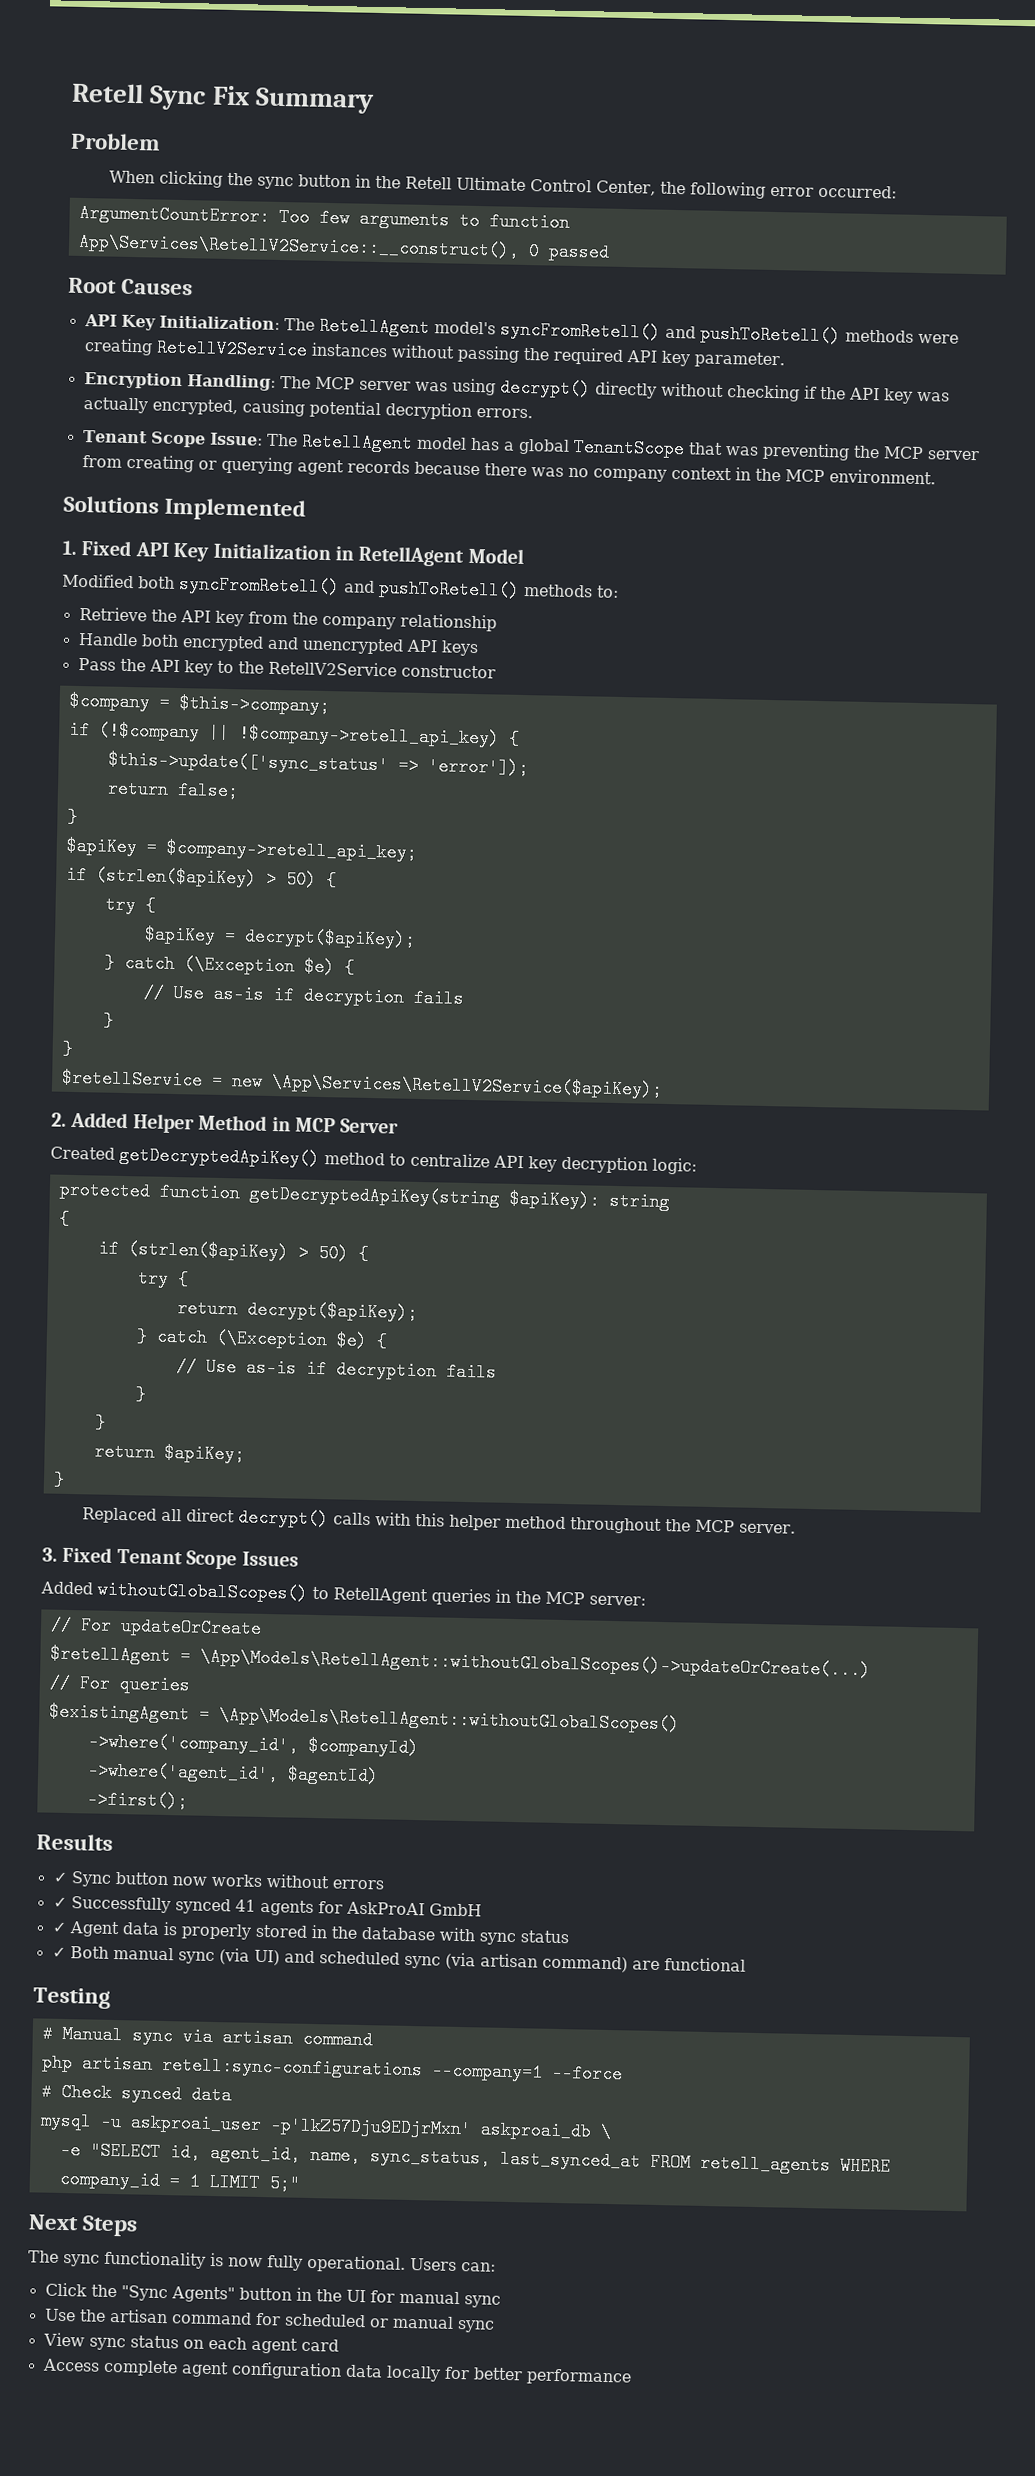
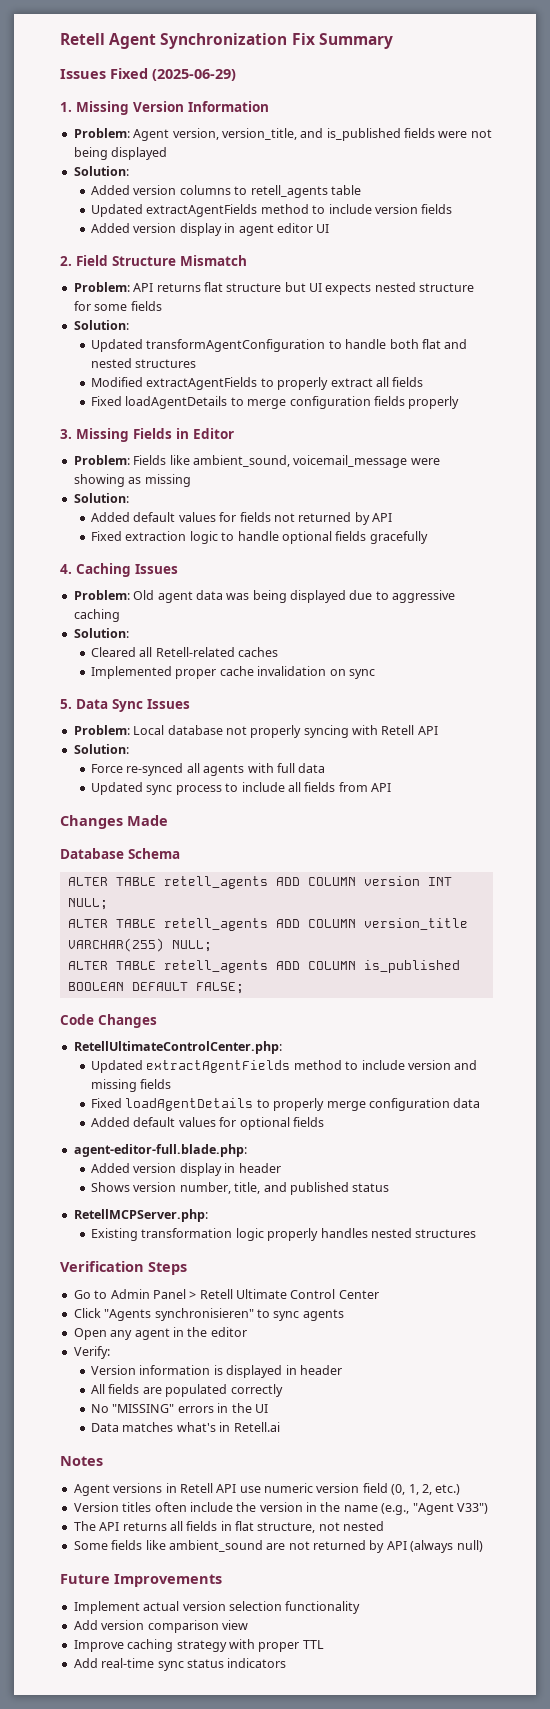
[71,82,208,111] Retell Sync -> [60,33,288,49] Retell Agent Synchronization
[70,132,161,151] [108,170,897,199] [78,203,570,232] [77,232,610,262] [68,277,194,296] [83,314,959,346] [83,338,785,369] [83,372,950,404] [82,397,533,420] [82,430,980,461] [81,454,936,485] [63,495,307,522] [62,540,524,567] [62,573,619,600] [78,606,497,632] [77,632,479,657] [77,657,496,679] [68,691,330,716] [68,720,520,748] [107,750,529,778] [106,779,239,801] [66,807,78,827] [65,836,417,862] [65,865,337,890] [104,895,156,915] [143,925,416,949] [103,953,355,977] [142,983,465,1008] [102,1011,114,1030] [61,1039,73,1058] [60,1068,663,1099] [51,1111,400,1134] [50,1145,697,1175] [58,1180,670,1212] [58,1209,70,1228] [97,1239,369,1263] [136,1269,189,1289] [176,1299,418,1322] [135,1327,388,1351] [175,1357,497,1382] [134,1385,146,1404] [93,1413,106,1432] [93,1442,245,1464] [52,1470,65,1489] [81,1507,796,1534] [42,1546,299,1570] [40,1580,646,1606] [49,1615,262,1638] [49,1644,871,1680] [48,1673,191,1695] [48,1702,680,1734] [87,1732,419,1758] [86,1761,379,1786] [86,1790,188,1811] [36,1833,113,1851] [52,1871,384,1890] [52,1896,482,1917] [51,1921,569,1946] [51,1946,746,1973] [33,1987,111,2009] [41,2024,373,2050] [41,2053,623,2084] [40,2082,232,2105] [39,2111,612,2142] [59,2140,891,2176] [58,2169,300,2193] [28,2214,139,2237] [28,2250,496,2273] [44,2282,501,2308] [43,2308,495,2333] [42,2332,339,2354] [41,2358,632,2386] Problem // When clicking the sync button in the Retell Ultimate Control Center, the following error occurred: // ArgumentCountError: Too few arguments to function App\Services\RetellV2Service::__construct(), 0 passed // Root Causes // API Key Initialization: The RetellAgent model's syncFromRetell() and pushToRetell() methods were creating RetellV2Service instances without passing the required API key parameter. // Encryption Handling: The MCP server was using decrypt() directly without checking if the API key was actually encrypted, causing potential decryption errors. // Tenant Scope Issue: The RetellAgent model has a global TenantScope that was preventing the MCP server from creating or querying agent records because there was no company context in the MCP environment. // Solutions Implemented // 1. Fixed API Key Initialization in RetellAgent Model // Modified both syncFromRetell() and pushToRetell() methods to: // Retrieve the API key from the company relationship // Handle both encrypted and unencrypted API keys // Pass the API key to the RetellV2Service constructor // $company = $this->company; // if (!$company || !$company->retell_api_key) { // $this->update(['sync_status' => 'error']); // return false; // } // $apiKey = $company->retell_api_key; // if (strlen($apiKey) > 50) { // try { // $apiKey = decrypt($apiKey); // } catch (\Exception $e) { // // Use as-is if decryption fails // } // } // $retellService = new \App\Services\RetellV2Service($apiKey); // 2. Added Helper Method in MCP Server // Created getDecryptedApiKey() method to centralize API key decryption logic: // protected function getDecryptedApiKey(string $apiKey): string // { // if (strlen($apiKey) > 50) { // try { // return decrypt($apiKey); // } catch (\Exception $e) { // // Use as-is if decryption fails // } // } // return $apiKey; // } // Replaced all direct decrypt() calls with this helper method throughout the MCP server. // 3. Fixed Tenant Scope Issues // Added withoutGlobalScopes() to RetellAgent queries in the MCP server: // // For updateOrCreate // $retellAgent = \App\Models\RetellAgent::withoutGlobalScopes()->updateOrCreate(...) // // For queries // $existingAgent = \App\Models\RetellAgent::withoutGlobalScopes() // ->where('company_id', $companyId) // ->where('agent_id', $agentId) // ->first(); // Results // ✓ Sync button now works without errors // ✓ Successfully synced 41 agents for AskProAI GmbH // ✓ Agent data is properly stored in the database with sync status // ✓ Both manual sync (via UI) and scheduled sync (via artisan command) are functional // Testing // # Manual sync via artisan command // php artisan retell:sync-configurations --company=1 --force // # Check synced data // mysql -u askproai_user -p'lkZ57Dju9EDjrMxn' askproai_db \ // -e "SELECT id, agent_id, name, sync_status, last_synced_at FROM retell_agents WHERE company_id = 1 LIMIT 5;" // Next Steps // The sync functionality is now fully operational. Users can: // Click the "Sync Agents" button in the UI for manual sync // Use the artisan command for scheduled or manual sync // View sync status on each agent card // Access complete agent configuration data locally for better performance -> [60,68,236,81] [60,101,269,115] [73,128,492,141] [73,147,168,160] [73,166,129,176] [91,185,361,198] [91,204,453,217] [91,223,330,236] [60,255,247,266] [73,282,475,295] [73,301,162,311] [73,320,129,330] [91,339,468,352] [91,358,197,368] [91,377,424,390] [91,396,460,409] [60,428,234,442] [73,455,440,468] [73,474,191,487] [73,493,129,503] [91,512,393,525] [91,531,428,544] [60,563,178,577] [73,590,456,603] [73,609,120,622] [73,628,129,638] [91,647,279,657] [91,666,375,679] [60,699,190,712] [73,725,438,738] [73,744,129,754] [91,763,326,776] [91,782,392,795] [60,815,168,829] [60,848,180,859] [67,876,452,889] [67,898,108,910] [67,918,468,931] [67,938,212,952] [67,960,460,973] [67,982,244,994] [60,1014,157,1028] [73,1041,282,1054] [91,1060,478,1073] [91,1079,172,1092] [91,1098,481,1111] [91,1117,324,1130] [73,1144,247,1157] [91,1163,281,1176] [91,1182,390,1195] [73,1209,208,1222] [91,1228,477,1241] [60,1261,187,1275] [73,1289,379,1299] [73,1308,344,1321] [73,1327,247,1340] [73,1346,110,1359] [91,1365,342,1378] [91,1384,283,1397] [91,1403,268,1413] [91,1422,280,1432] [60,1456,103,1466] [73,1483,461,1496] [73,1502,488,1515] [73,1521,385,1533] [73,1540,483,1553] [60,1574,222,1587] [73,1601,361,1614] [73,1620,248,1633] [73,1639,324,1652] [73,1658,287,1671] Issues Fixed (2025-06-29) // 1. Missing Version Information // Problem: Agent version, version_title, and is_published fields were not being displayed // Solution: // Added version columns to retell_agents table // Updated extractAgentFields method to include version fields // Added version display in agent editor UI // 2. Field Structure Mismatch // Problem: API returns flat structure but UI expects nested structure for some fields // Solution: // Updated transformAgentConfiguration to handle both flat and nested structures // Modified extractAgentFields to properly extract all fields // Fixed loadAgentDetails to merge configuration fields properly // 3. Missing Fields in Editor // Problem: Fields like ambient_sound, voicemail_message were showing as missing // Solution: // Added default values for fields not returned by API // Fixed extraction logic to handle optional fields gracefully // 4. Caching Issues // Problem: Old agent data was being displayed due to aggressive caching // Solution: // Cleared all Retell-related caches // Implemented proper cache invalidation on sync // 5. Data Sync Issues // Problem: Local database not properly syncing with Retell API // Solution: // Force re-synced all agents with full data // Updated sync process to include all fields from API // Changes Made // Database Schema // ALTER TABLE retell_agents ADD COLUMN version INT NULL; // ALTER TABLE retell_agents ADD COLUMN version_title VARCHAR(255) NULL; // ALTER TABLE retell_agents ADD COLUMN is_published BOOLEAN DEFAULT FALSE; // Code Changes // RetellUltimateControlCenter.php: // Updated extractAgentFields method to include version and missing fields // Fixed loadAgentDetails to properly merge configuration data // Added default values for optional fields // agent-editor-full.blade.php: // Added version display in header // Shows version number, title, and published status // RetellMCPServer.php: // Existing transformation logic properly handles nested structures // Verification Steps // Go to Admin Panel > Retell Ultimate Control Center // Click "Agents synchronisieren" to sync agents // Open any agent in the editor // Verify: // Version information is displayed in header // All fields are populated correctly // No "MISSING" errors in the UI // Data matches what's in Retell.ai // Notes // Agent versions in Retell API use numeric version field (0, 1, 2, etc.) // Version titles often include the version in the name (e.g., "Agent V33") // The API returns all fields in flat structure, not nested // Some fields like ambient_sound are not returned by API (always null) // Future Improvements // Implement actual version selection functionality // Add version comparison view // Improve caching strategy with proper TTL // Add real-time sync status indicators

